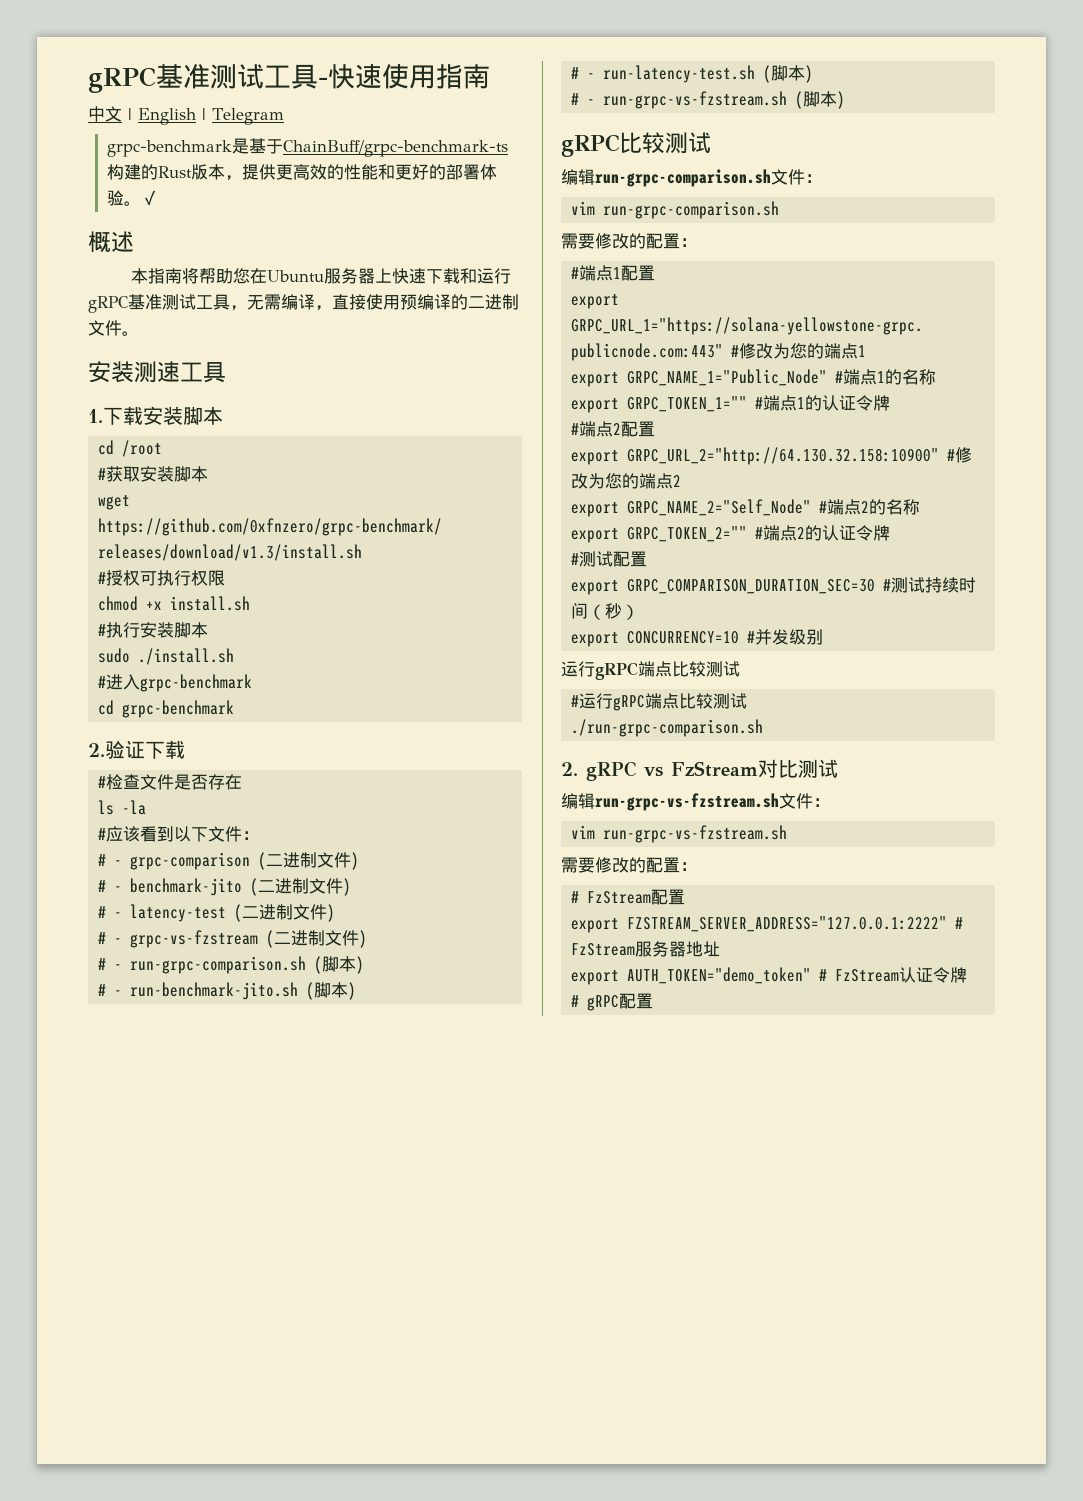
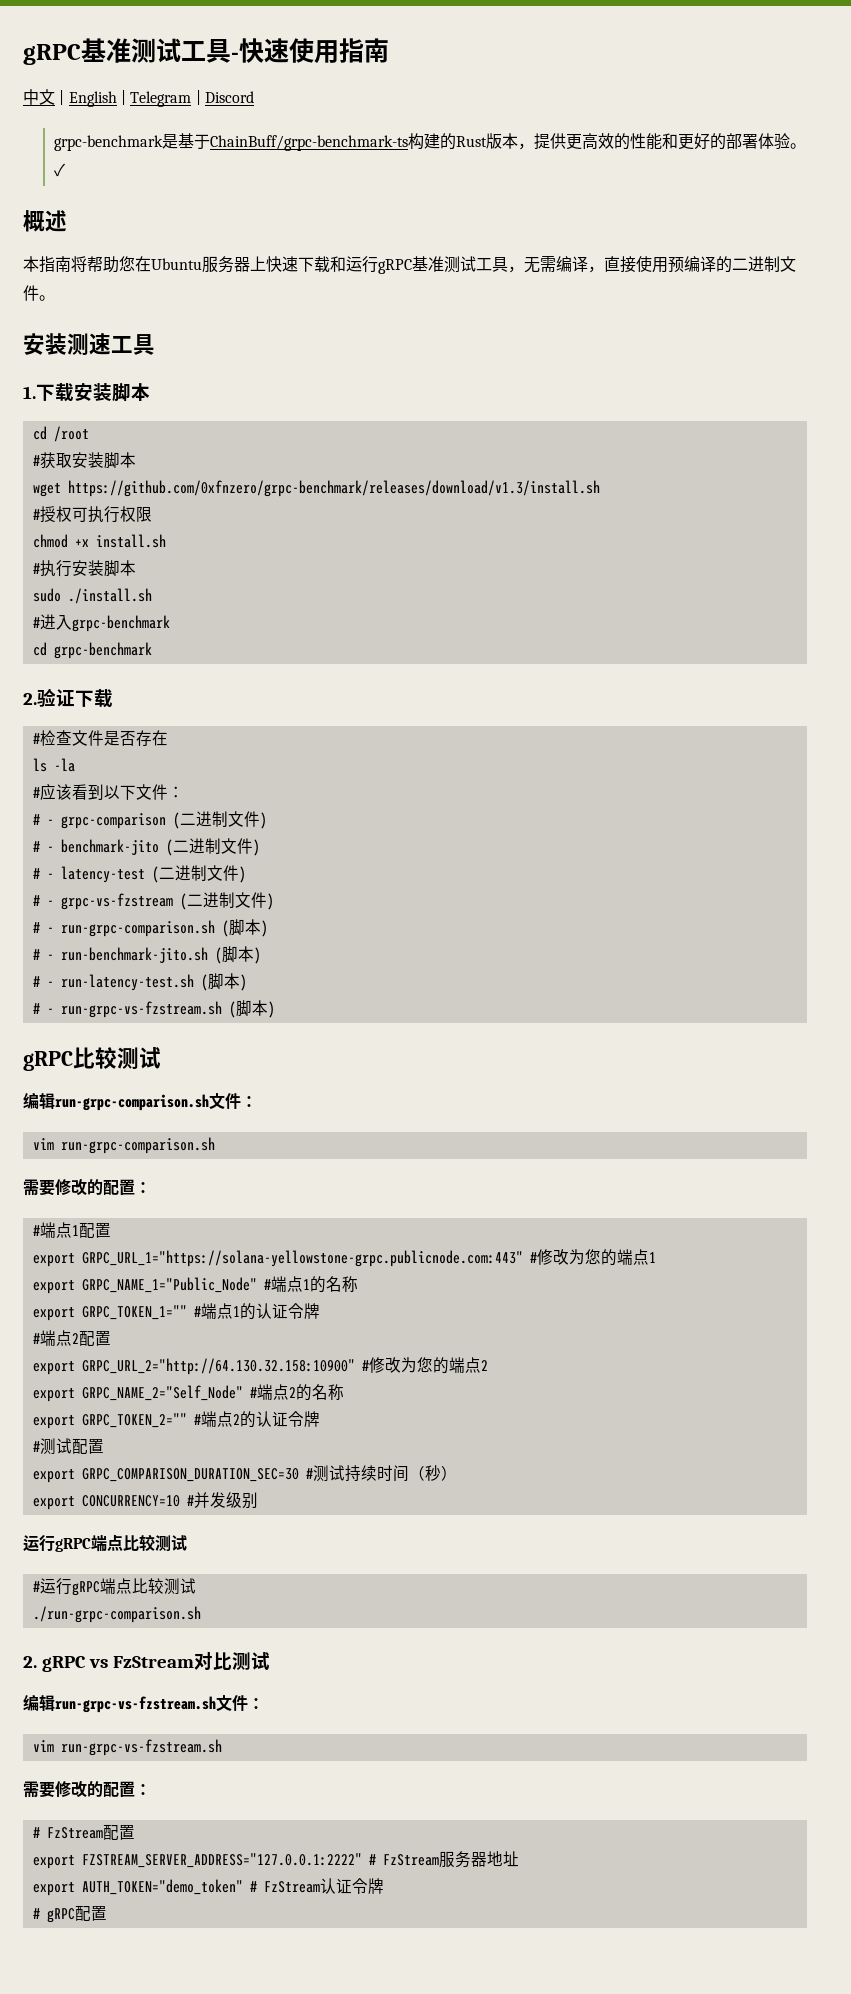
(284, 116) none -> [195,90,254,105] | Discord

